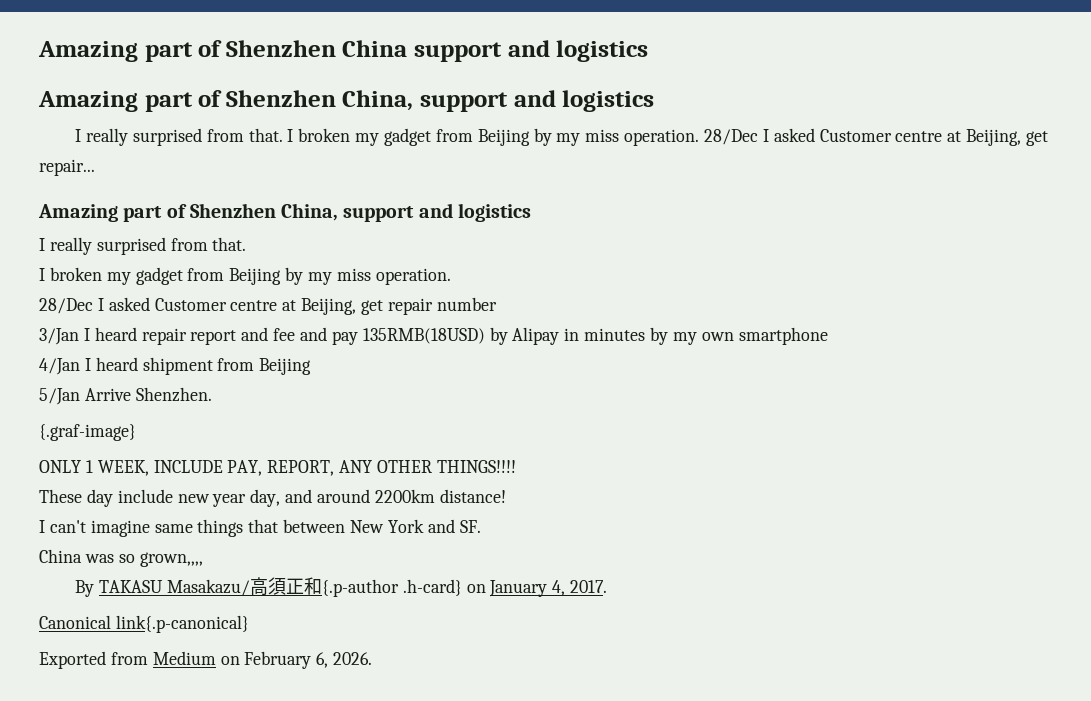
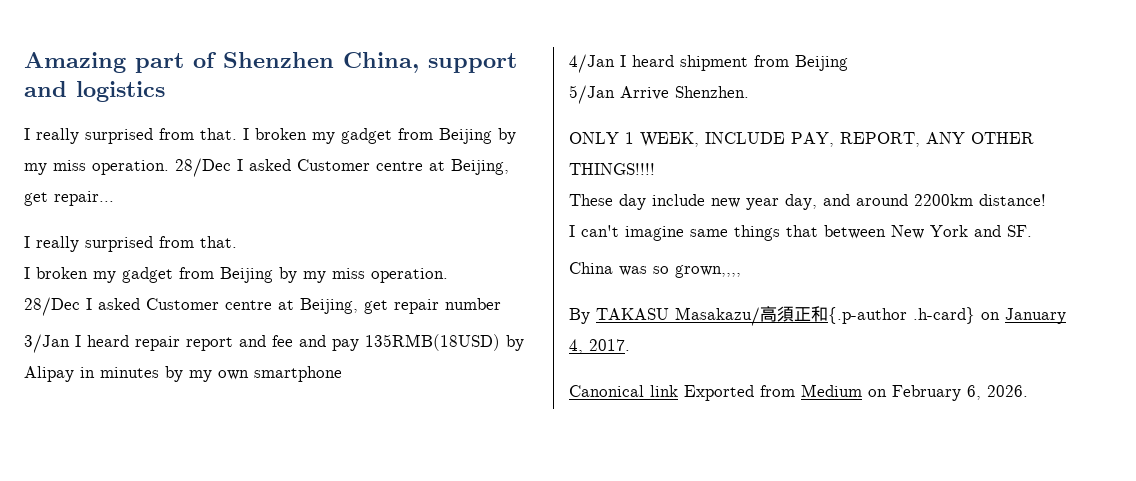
[38,40,649,62] [38,90,336,112] Amazing part of Shenzhen China support and logistics // Amazing part of Shenzhen -> [24,52,334,73] Amazing part of Shenzhen
[38,203,531,222] // Amazing part of Shenzhen China, support and logistics -> (114, 198) none
[39,424,136,441] // {.graf-image} -> (749, 92) none
[115,615,249,633] link{.p-canonical} // -> [650,385,678,397] link

